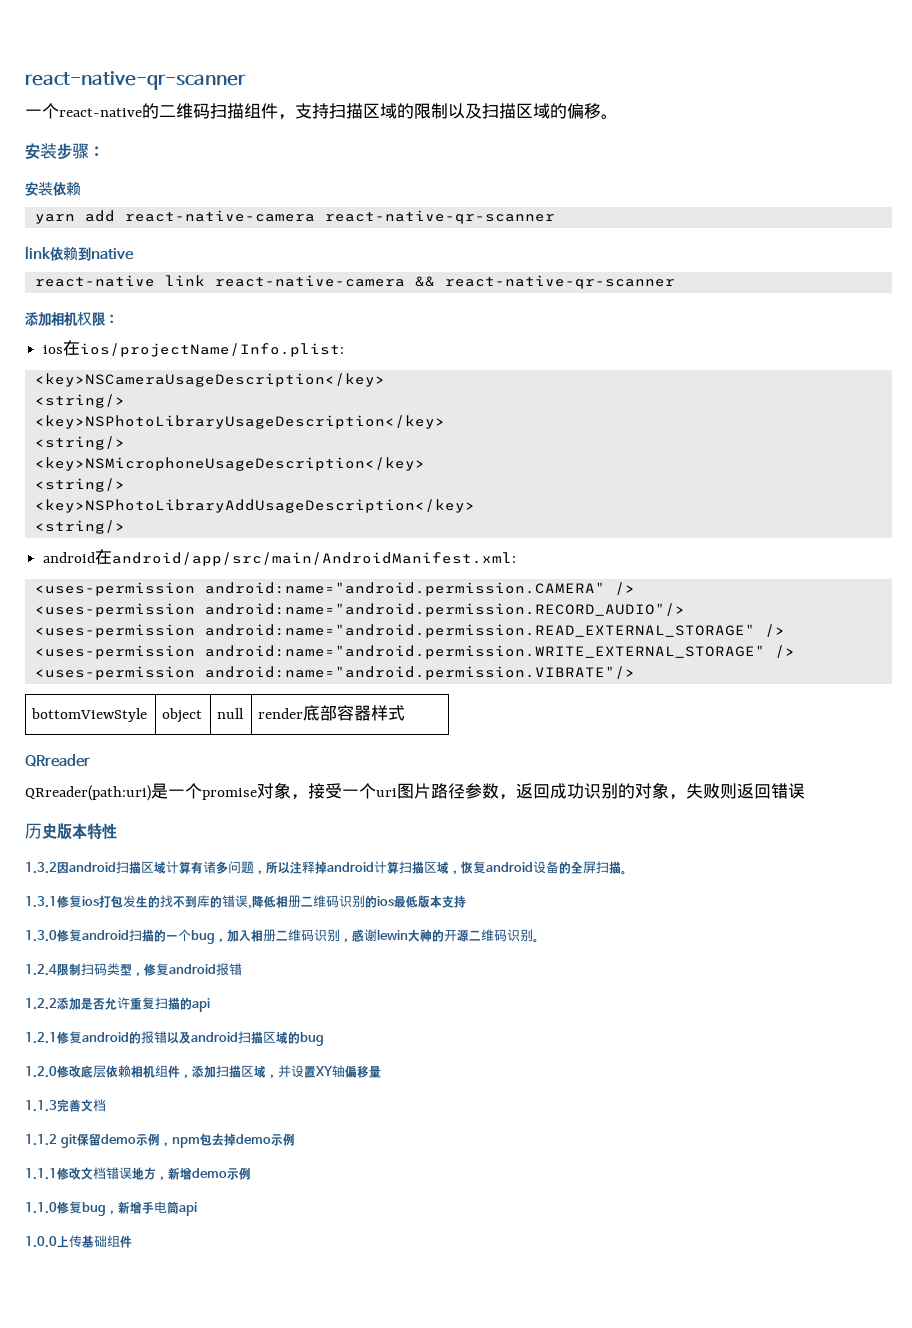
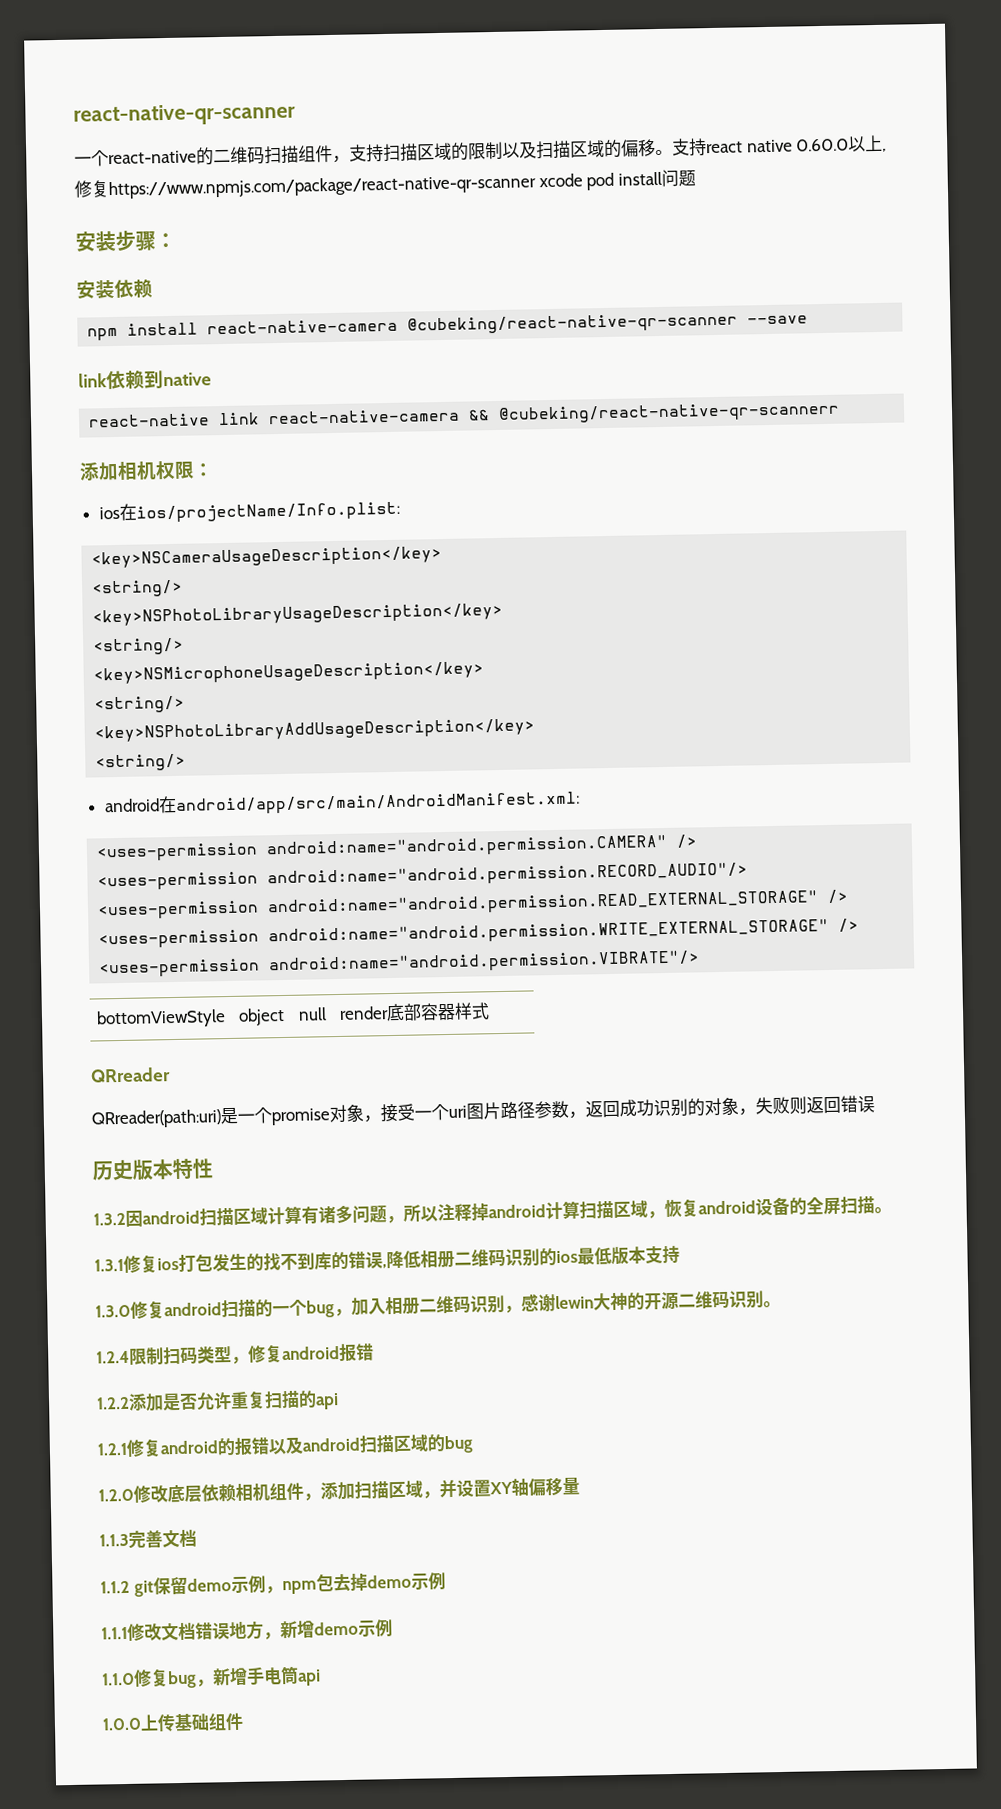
(618, 116) none -> [671,134,888,157] [74,169,696,200] 支持react native 0.60.0以上,修复https://www.npmjs.com/package/react-native-qr-scanner xcode pod install问题
[34,210,555,224] yarn add react-native-camera react-native-qr-scanner -> [87,312,809,341] npm install react-native-camera @cubeking/react-native-qr-scanner --save
[444,275,675,289] react-native-qr-scanner -> [498,401,841,424] @cubeking/react-native-qr-scannerr

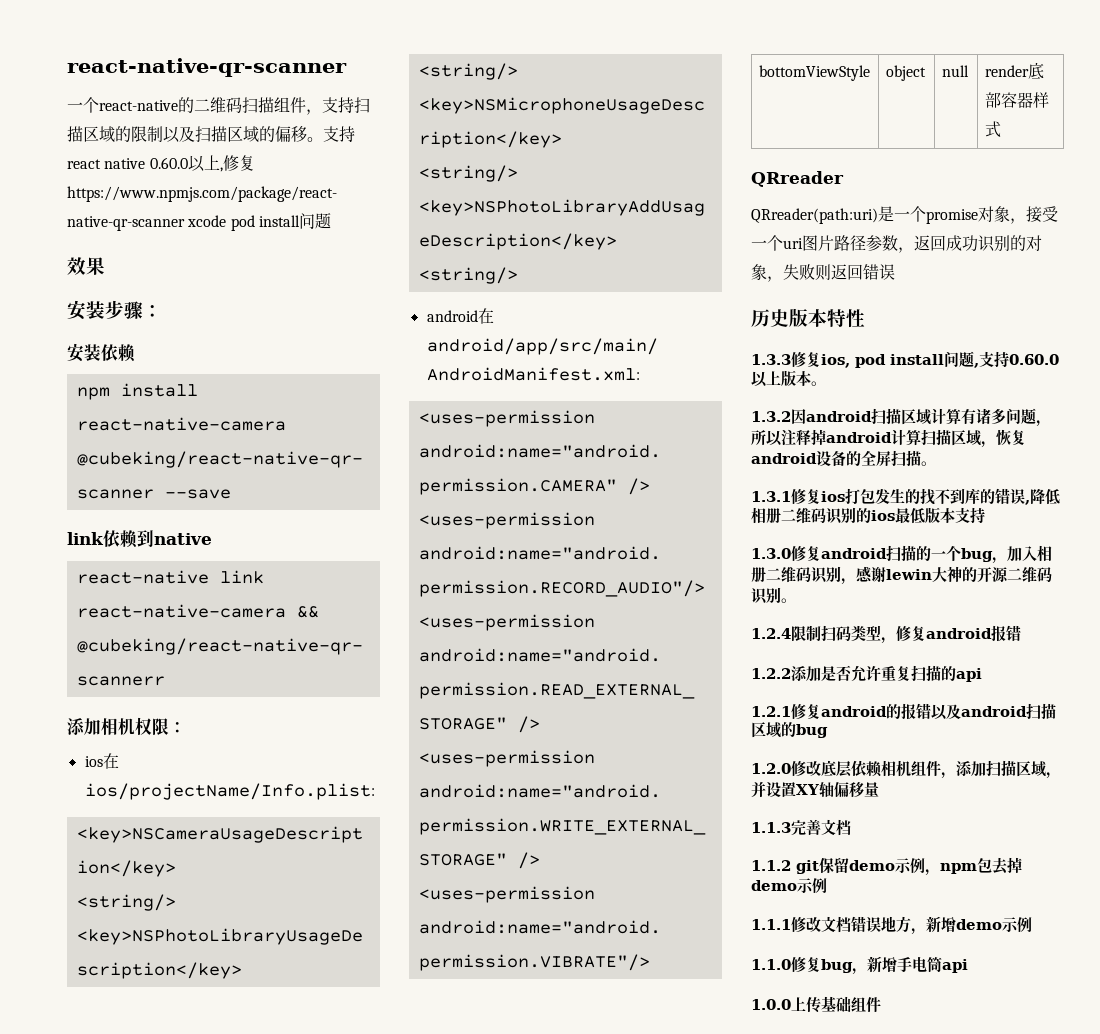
(696, 178) none -> [67,257,105,275] // 效果
(213, 1168) none -> [751,351,1059,368] [751,370,826,387] // 1.3.3修复ios, pod install问题,支持0.60.0以上版本。

